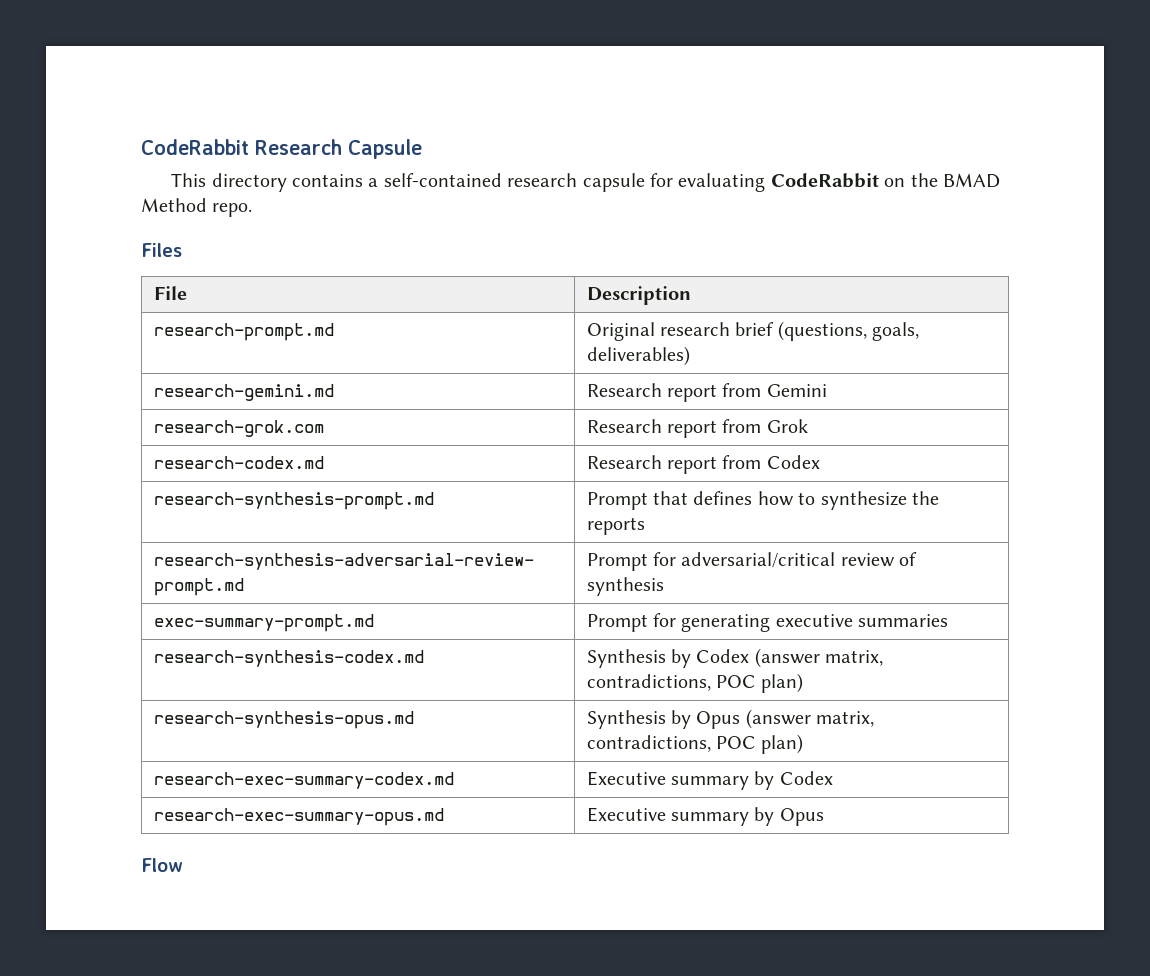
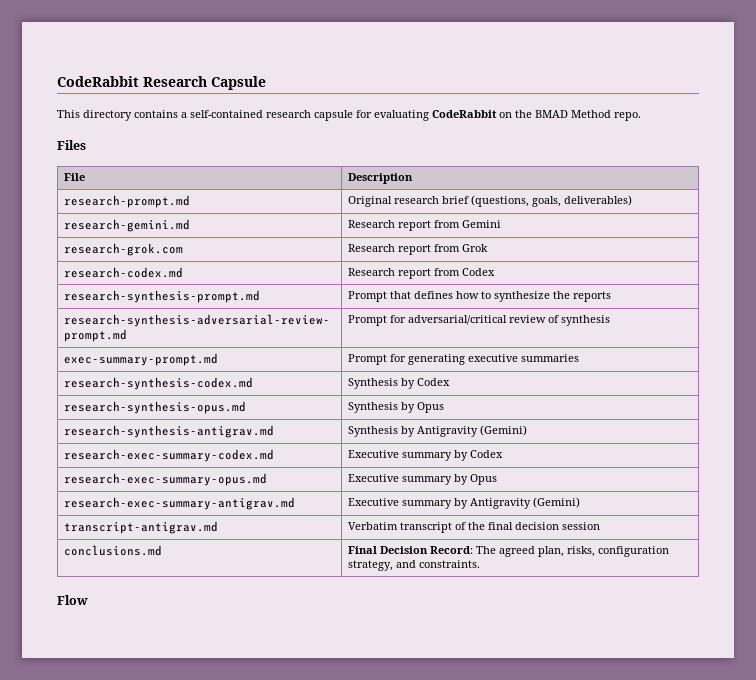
[754,648,884,668] [586,673,804,693] (answer matrix, contradictions, POC plan) -> (450, 382) none
[745,709,875,729] [586,734,804,754] (answer matrix, contradictions, POC plan) -> [63,425,274,438] [347,425,527,437] // research-synthesis-antigrav.md | Synthesis by Antigravity (Gemini)
(824, 817) none -> [63,497,295,510] [347,497,580,509] [63,521,218,534] [347,522,600,533] [63,545,162,556] [347,546,669,557] [347,560,480,571] // research-exec-summary-antigrav.md | Executive summary by Antigravity (Gemini) // transcript-antigrav.md | Verbatim transcript of the final decision session // conclusions.md | Final Decision Record: The agreed plan, risks, configuration strategy, and constraints.

